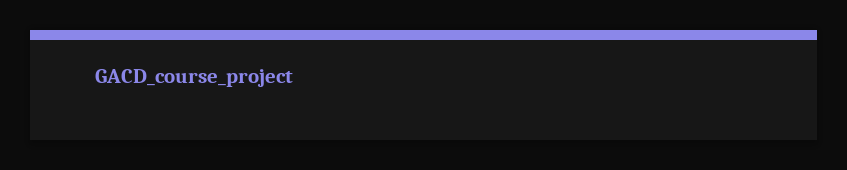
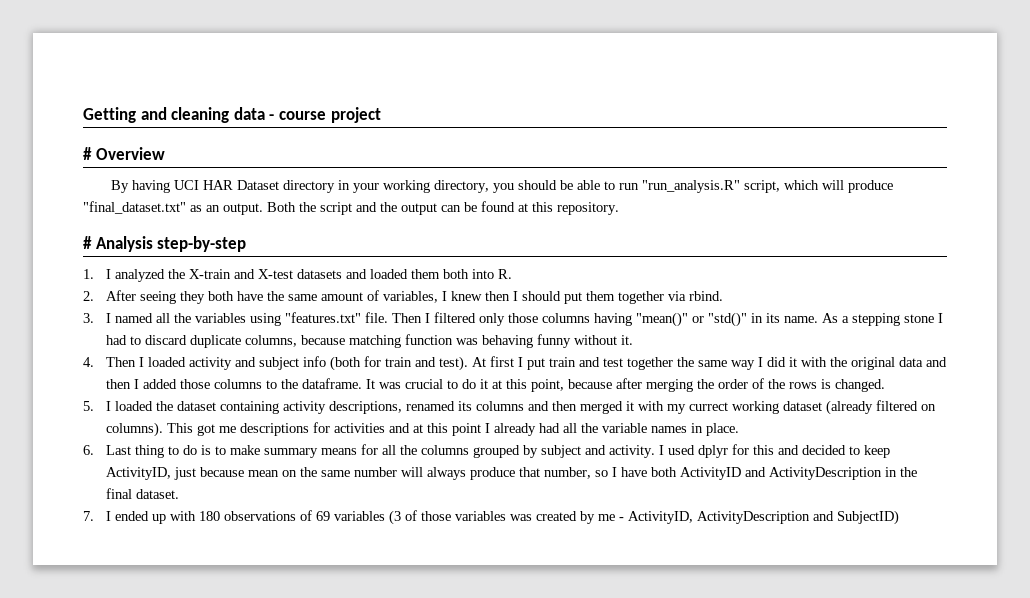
[95,69,293,87] GACD_course_project -> [83,107,381,123] [83,147,165,160] [111,180,894,193] [83,201,619,215] [83,236,247,252] [83,269,513,282] [83,290,724,304] [83,312,944,327] [106,334,634,348] [83,356,948,371] [106,378,886,392] [83,400,937,415] [106,422,740,437] [83,444,891,458] [106,467,918,480] [106,488,180,499] [83,510,900,525] Getting and cleaning data - course project // # Overview // By having UCI HAR Dataset directory in your working directory, you should be able to run "run_analysis.R" script, which will produce "final_dataset.txt" as an output. Both the script and the output can be found at this repository. // # Analysis step-by-step // 1. I analyzed the X-train and X-test datasets and loaded them both into R. // 2. After seeing they both have the same amount of variables, I knew then I should put them together via rbind. // 3. I named all the variables using "features.txt" file. Then I filtered only those columns having "mean()" or "std()" in its name. As a stepping stone I had to discard duplicate columns, because matching function was behaving funny without it. // 4. Then I loaded activity and subject info (both for train and test). At first I put train and test together the same way I did it with the original data and then I added those columns to the dataframe. It was crucial to do it at this point, because after merging the order of the rows is changed. // 5. I loaded the dataset containing activity descriptions, renamed its columns and then merged it with my currect working dataset (already filtered on columns). This got me descriptions for activities and at this point I already had all the variable names in place. // 6. Last thing to do is to make summary means for all the columns grouped by subject and activity. I used dplyr for this and decided to keep ActivityID, just because mean on the same number will always produce that number, so I have both ActivityID and ActivityDescription in the final dataset. // 7. I ended up with 180 observations of 69 variables (3 of those variables was created by me - ActivityID, ActivityDescription and SubjectID)

